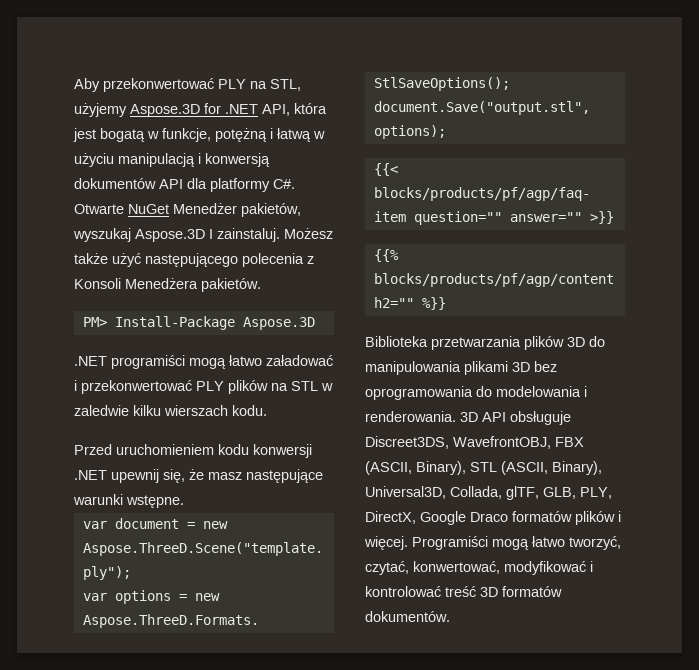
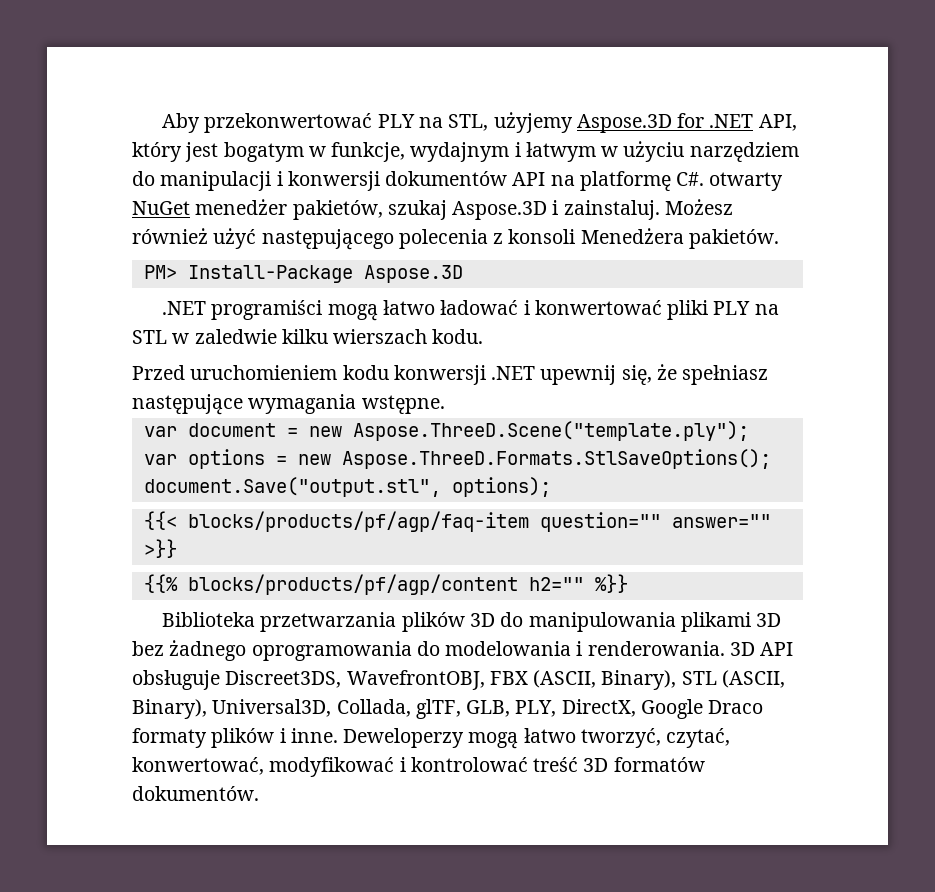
[294,103,327,114] [73,128,325,142] [74,153,270,167] [74,178,295,192] [74,203,301,217] [73,228,213,242] która jest bogatą w funkcje, potężną i łatwą w użyciu manipulacją i konwersją dokumentów API dla platformy C#. Otwarte NuGet Menedżer pakietów, wyszukaj Aspose.3D I -> [132,141,799,162] [132,171,784,191] [132,199,559,220] który jest bogatym w funkcje, wydajnym i łatwym w użyciu narzędziem do manipulacji i konwersji dokumentów API na platformę C#. otwarty NuGet menedżer pakietów, szukaj Aspose.3D i
[74,253,108,264] także -> [132,228,208,244] również
[74,278,121,289] Konsoli -> [508,229,576,244] konsoli
[266,355,333,366] [74,380,268,394] załadować i przekonwertować PLY plików -> [440,300,751,320] ładować i konwertować pliki PLY
[208,469,323,483] [73,494,123,505] masz następujące warunki -> [682,365,769,385] [132,394,357,415] spełniasz następujące wymagania
(557, 366) none -> [169,640,247,661] żadnego
[512,511,572,522] formatów -> [132,728,207,748] formaty
[364,536,488,550] więcej. Programiści -> [290,728,465,748] inne. Deweloperzy

